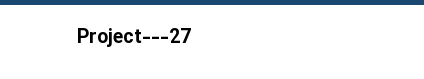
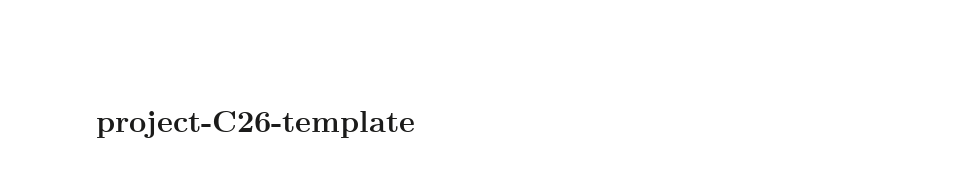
[77,28,191,47] Project---27 -> [96,111,415,138] project-C26-template

